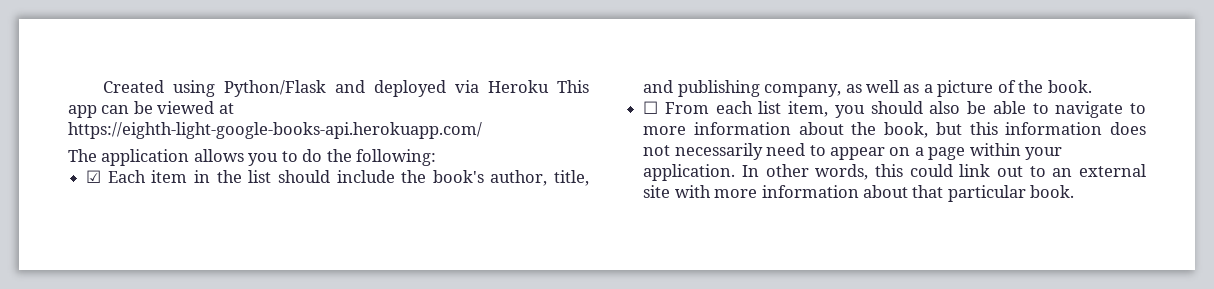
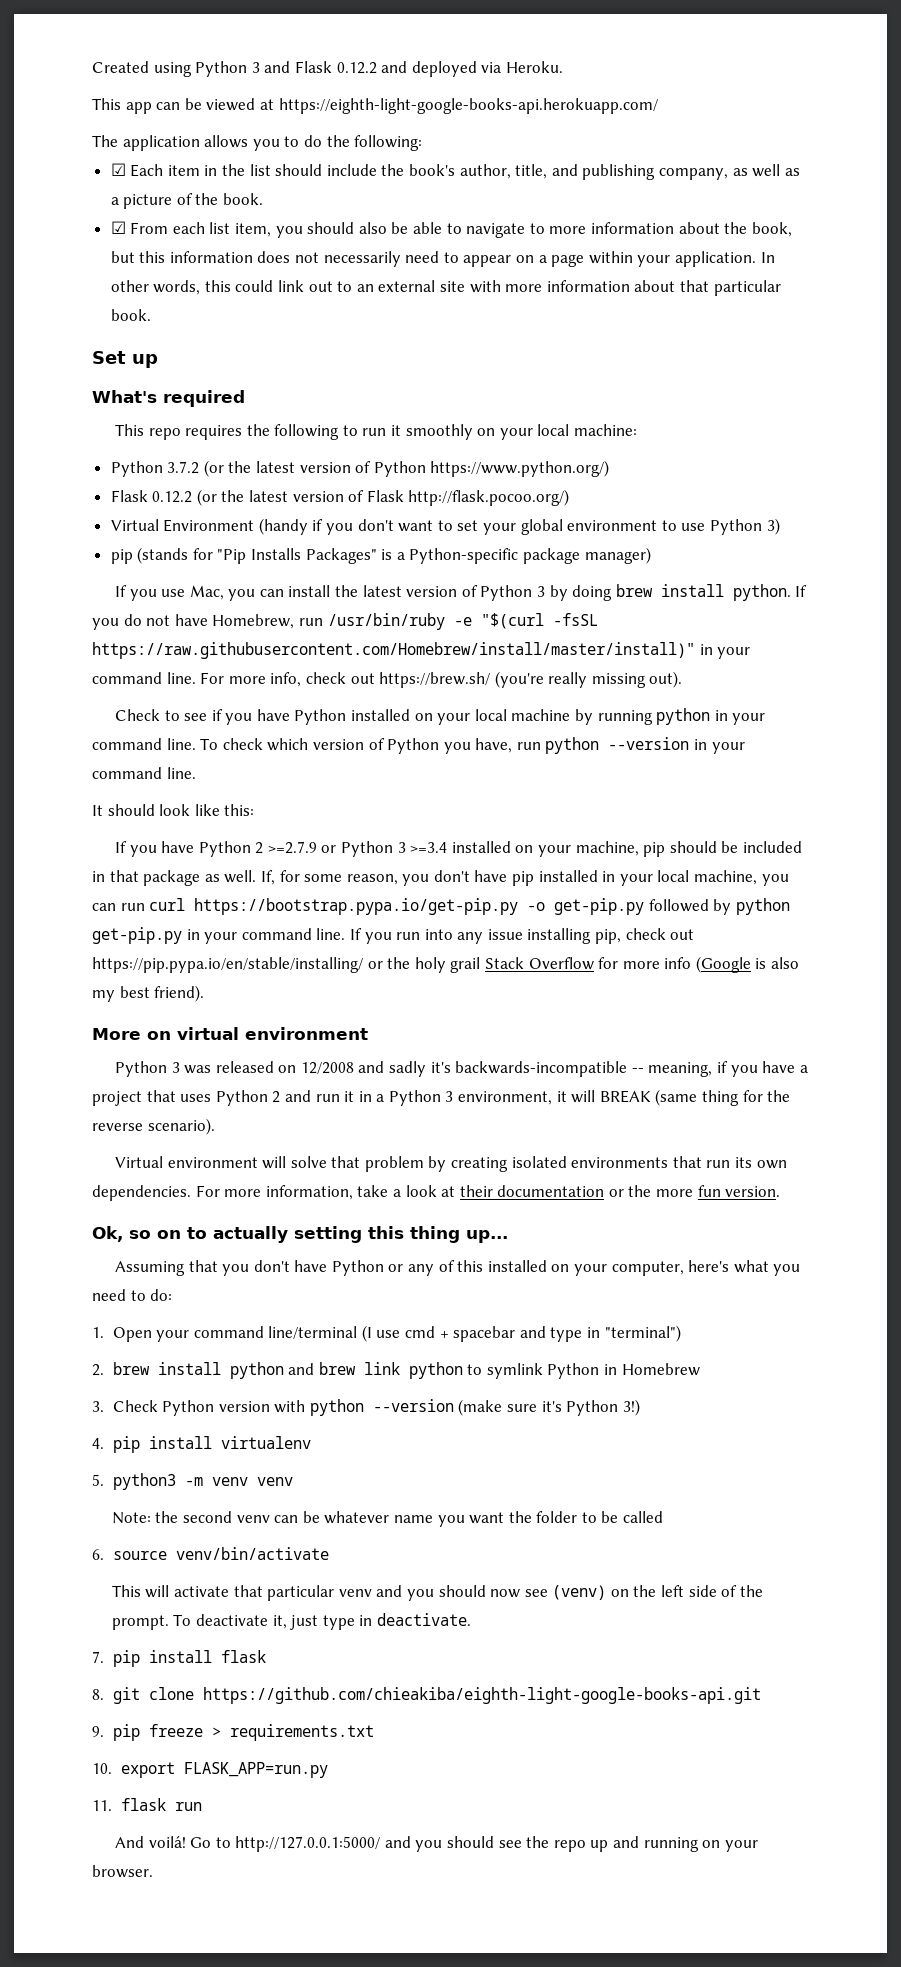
[224,80,327,97] Python/Flask -> [195,61,377,77] Python 3 and Flask 0.12.2
[488,80,550,93] Heroku -> [505,61,563,73] Heroku. //
[643,101,659,114] ☐ -> [110,221,126,234] ☑
(1075, 191) none -> [92,351,158,368] [92,390,245,407] [114,424,637,440] [110,460,610,477] [110,489,570,506] [110,518,780,535] [110,547,651,564] [114,584,808,601] [92,613,598,630] [92,642,751,659] [92,671,683,688] [114,708,766,725] [92,737,745,754] [92,767,196,779] [92,804,255,816] [114,841,802,857] [92,870,789,886] [92,898,790,915] [92,927,695,944] [92,956,800,973] [92,985,205,1002] [92,1027,368,1040] [114,1061,808,1077] [92,1089,791,1106] [92,1118,215,1135] [114,1156,787,1172] [92,1185,781,1201] [92,1226,508,1243] [114,1260,801,1276] [92,1289,173,1301] [92,1325,681,1342] [92,1362,700,1379] [92,1399,640,1416] [92,1436,311,1453] [92,1473,293,1490] [111,1511,664,1527] [92,1547,329,1560] [111,1585,763,1601] [111,1613,471,1630] [92,1650,266,1667] [92,1687,761,1704] [92,1724,374,1741] [92,1762,328,1778] [92,1798,202,1811] [114,1836,758,1852] [92,1865,153,1878] // Set up // What's required // This repo requires the following to run it smoothly on your local machine: // Python 3.7.2 (or the latest version of Python https://www.python.org/) // Flask 0.12.2 (or the latest version of Flask http://flask.pocoo.org/) // Virtual Environment (handy if you don't want to set your global environment to use Python 3) // pip (stands for "Pip Installs Packages" is a Python-specific package manager) // If you use Mac, you can install the latest version of Python 3 by doing brew install python. If you do not have Homebrew, run /usr/bin/ruby -e "$(curl -fsSL https://raw.githubusercontent.com/Homebrew/install/master/install)" in your command line. For more info, check out https://brew.sh/ (you're really missing out). // Check to see if you have Python installed on your local machine by running python in your command line. To check which version of Python you have, run python --version in your command line. // It should look like this: // If you have Python 2 >=2.7.9 or Python 3 >=3.4 installed on your machine, pip should be included in that package as well. If, for some reason, you don't have pip installed in your local machine, you can run curl https://bootstrap.pypa.io/get-pip.py -o get-pip.py followed by python get-pip.py in your command line. If you run into any issue installing pip, check out https://pip.pypa.io/en/stable/installing/ or the holy grail Stack Overflow for more info (Google is also my best friend). // More on virtual environment // Python 3 was released on 12/2008 and sadly it's backwards-incompatible -- meaning, if you have a project that uses Python 2 and run it in a Python 3 environment, it will BREAK (same thing for the reverse scenario). // Virtual environment will solve that problem by creating isolated environments that run its own dependencies. For more information, take a look at their documentation or the more fun version. // Ok, so on to actually setting this thing up... // Assuming that you don't have Python or any of this installed on your computer, here's what you need to do: // 1. Open your command line/terminal (I use cmd + spacebar and type in "terminal") // 2. brew install python and brew link python to symlink Python in Homebrew // 3. Check Python version with python --version (make sure it's Python 3!) // 4. pip install virtualenv // 5. python3 -m venv venv // Note: the second venv can be whatever name you want the folder to be called // 6. source venv/bin/activate // This will activate that particular venv and you should now see (venv) on the left side of the prompt. To deactivate it, just type in deactivate. // 7. pip install flask // 8. git clone https://github.com/chieakiba/eighth-light-google-books-api.git // 9. pip freeze > requirements.txt // 10. export FLASK_APP=run.py // 11. flask run // And voilá! Go to http://127.0.0.1:5000/ and you should see the repo up and running on your browser.

